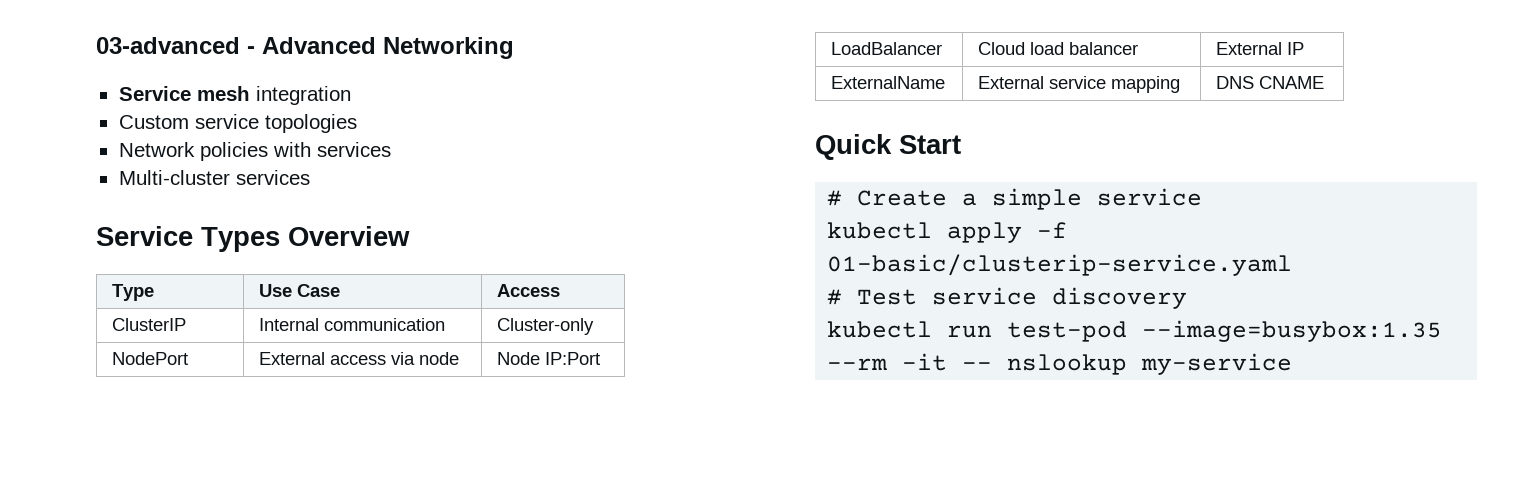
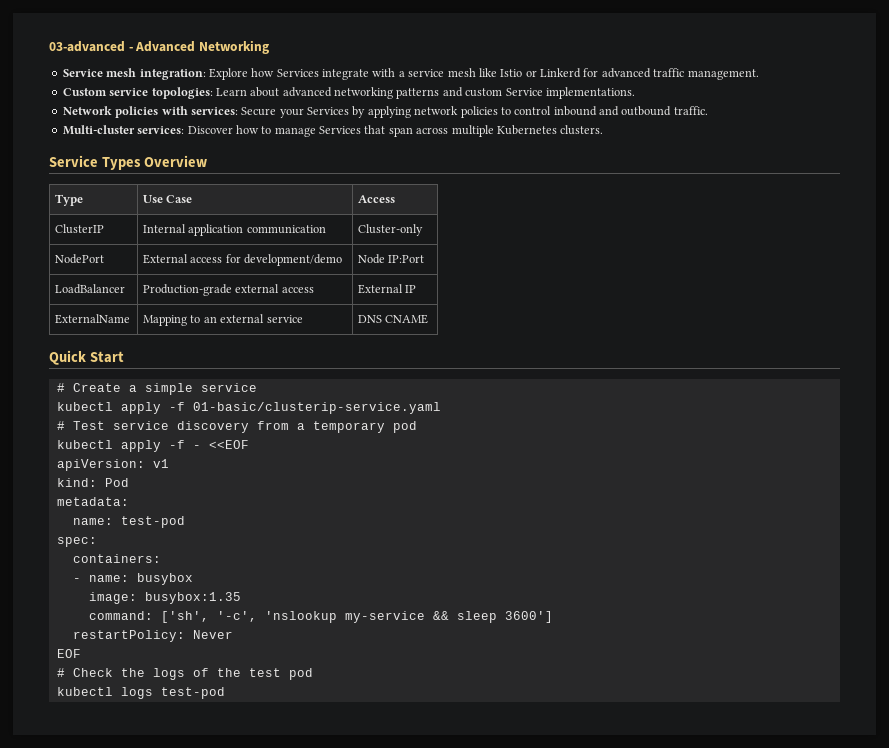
[255,86,351,105] [118,114,357,133] [118,142,391,161] [118,170,310,185] integration // Custom service topologies // Network policies with services // Multi-cluster services -> [139,68,759,80] [62,87,635,99] [62,106,708,118] [62,125,604,137] integration: Explore how Services integrate with a service mesh like Istio or Linkerd for advanced traffic management. // Custom service topologies: Learn about advanced networking patterns and custom Service implementations. // Network policies with services: Secure your Services by applying network policies to control inbound and outbound traffic. // Multi-cluster services: Discover how to manage Services that span across multiple Kubernetes clusters.
(320, 324) none -> [188,224,244,236] application
[391,352,460,365] via node -> [225,254,343,266] for development/demo
[978,42,1139,55] Cloud load balancer -> [143,284,314,296] Production-grade external access
[978,76,1181,93] External service mapping -> [143,314,303,326] Mapping to an external service
[827,320,1443,342] [827,353,1293,375] // kubectl run test-pod --image=busybox:1.35 --rm -it -- nslookup my-service -> [256,421,417,433] [56,440,249,452] [56,459,169,471] [56,478,129,487] [56,497,129,506] [72,516,185,528] [56,537,97,547] [72,554,161,563] [72,573,193,585] [88,592,241,604] [88,611,553,623] [72,630,233,642] [56,649,81,658] [56,668,313,680] [56,687,225,699] from a temporary pod // kubectl apply -f - <<EOF // apiVersion: v1 // kind: Pod // metadata: // name: test-pod // spec: // containers: // - name: busybox // image: busybox:1.35 // command: ['sh', '-c', 'nslookup my-service && sleep 3600'] // restartPolicy: Never // EOF // # Check the logs of the test pod // kubectl logs test-pod

